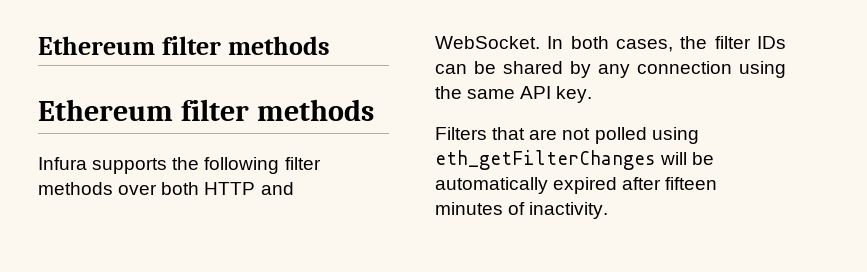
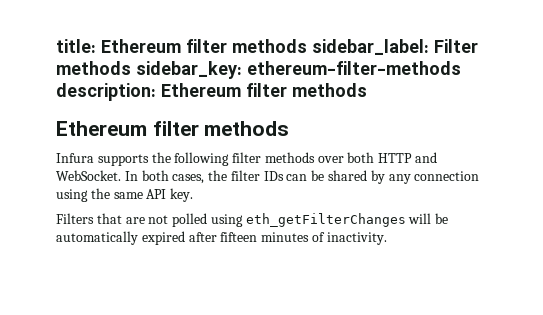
(38, 45) none -> [56,39,478,55] [56,61,461,79] [56,83,156,101] title: Ethereum filter methods sidebar_label: Filter methods sidebar_key: ethereum-filter-methods description:

